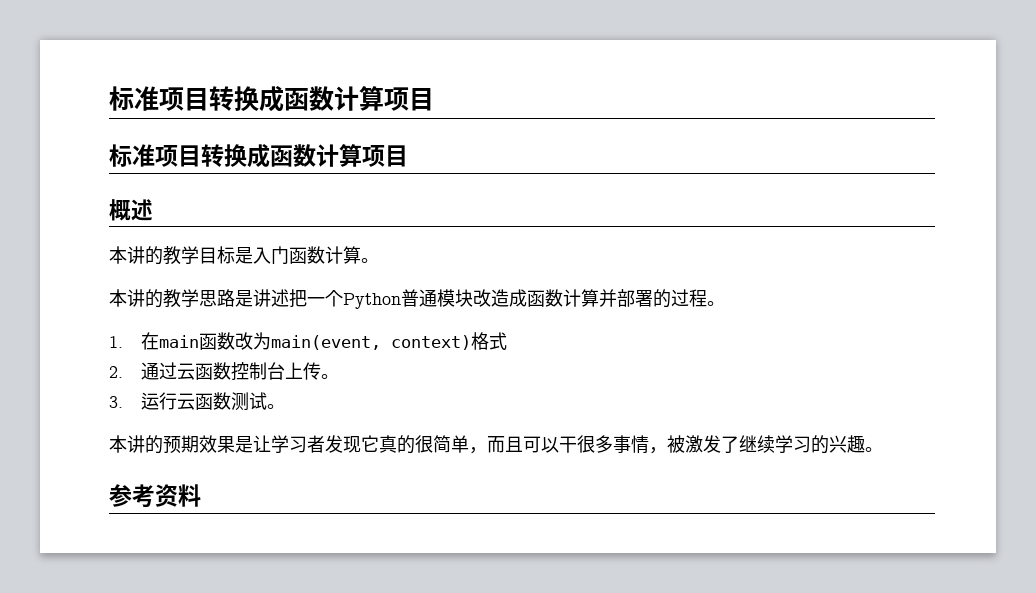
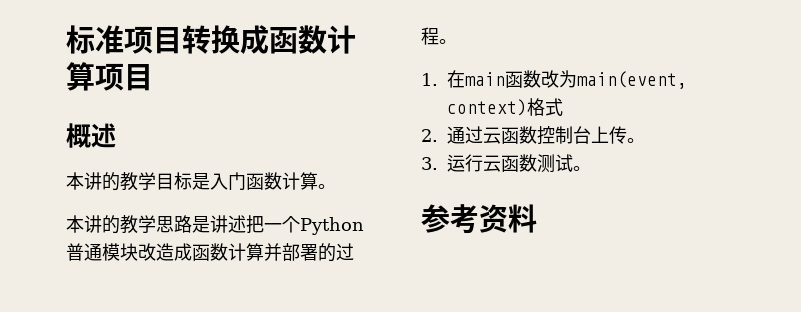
[109,86,434,112] [109,144,408,168] 标准项目转换成函数计算项目 // 标准项目转换成函数计算项目 -> [66,25,356,54] [66,62,153,91] 标准项目转换成函数计算项目
[109,435,883,454] // 本讲的预期效果是让学习者发现它真的很简单，而且可以干很多事情，被激发了继续学习的兴趣。 -> (592, 168) none

